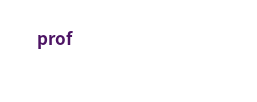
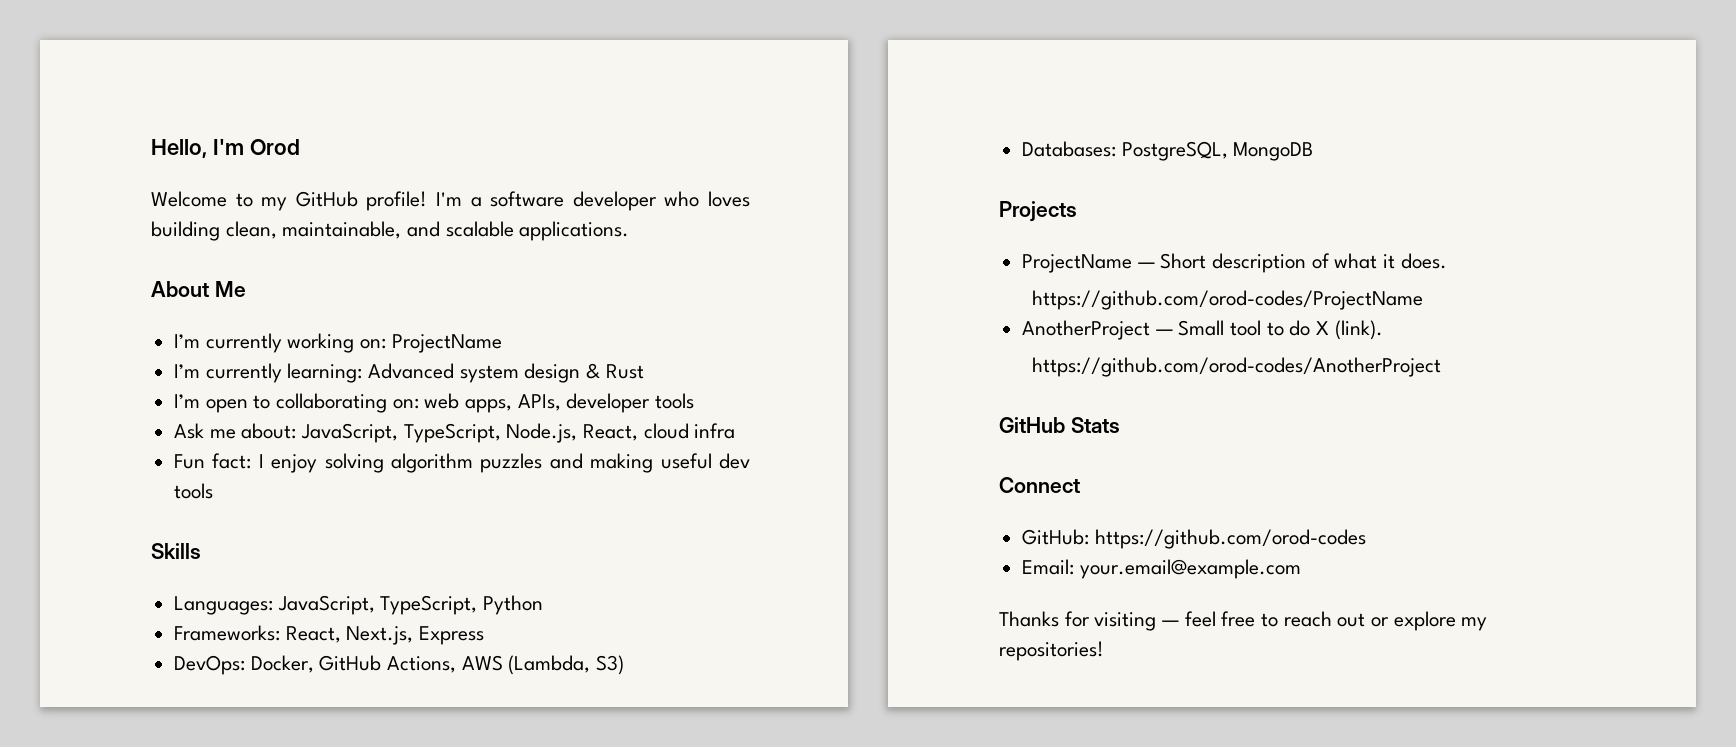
[37,31,73,49] prof -> [151,139,300,158] [151,191,751,211] [151,221,630,241] [151,281,246,297] [174,333,502,353] [174,363,644,383] [174,393,695,413] [174,423,736,443] [174,453,750,473] [174,483,214,499] [151,543,201,559] [174,595,544,615] [174,625,485,645] [174,655,625,675] [1022,141,1314,161] [999,201,1077,222] [1022,253,1447,273] [1032,290,1424,310] [1022,320,1383,340] [1032,357,1442,377] [999,417,1120,433] [999,477,1080,493] [1022,529,1366,549] [1022,559,1301,579] [999,611,1488,631] [999,641,1104,661] Hello, I'm Orod // Welcome to my GitHub profile! I'm a software developer who loves building clean, maintainable, and scalable applications. // About Me // I’m currently working on: ProjectName // I’m currently learning: Advanced system design & Rust // I’m open to collaborating on: web apps, APIs, developer tools // Ask me about: JavaScript, TypeScript, Node.js, React, cloud infra // Fun fact: I enjoy solving algorithm puzzles and making useful dev tools // Skills // Languages: JavaScript, TypeScript, Python // Frameworks: React, Next.js, Express // DevOps: Docker, GitHub Actions, AWS (Lambda, S3) // Databases: PostgreSQL, MongoDB // Projects // ProjectName — Short description of what it does. // https://github.com/orod-codes/ProjectName // AnotherProject — Small tool to do X (link). // https://github.com/orod-codes/AnotherProject // GitHub Stats // Connect // GitHub: https://github.com/orod-codes // Email: your.email@example.com // Thanks for visiting — feel free to reach out or explore my repositories!

